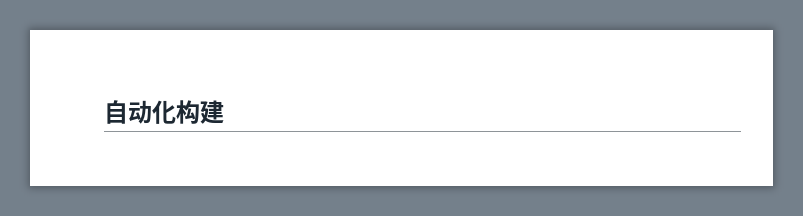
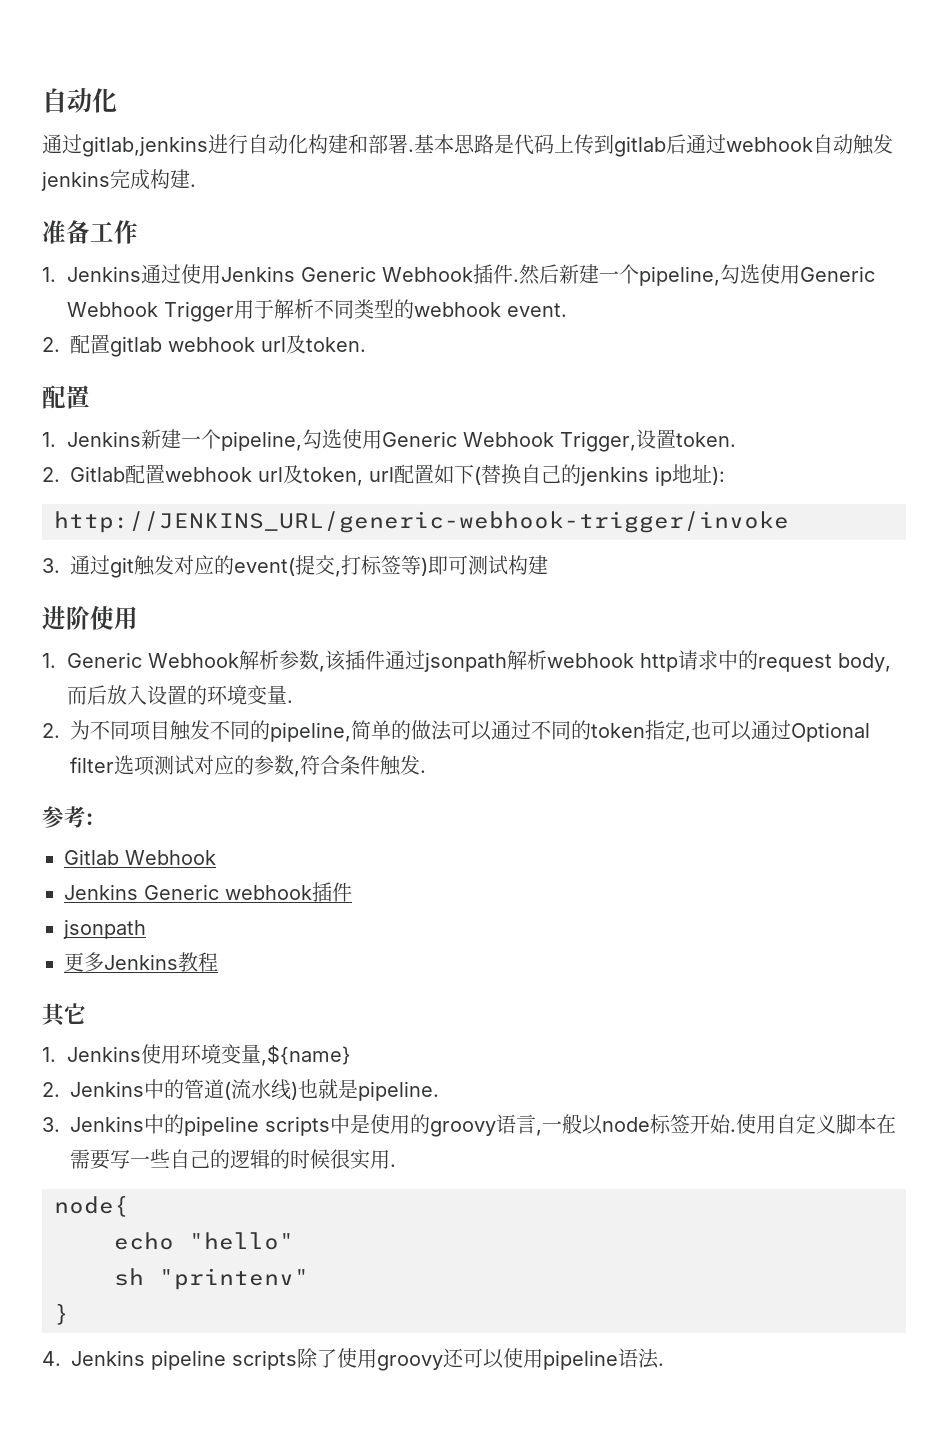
[104,100,224,124] 自动化构建 -> [42,88,117,113] [42,134,893,157] [41,169,196,191] [42,220,138,244] [42,264,876,286] [67,299,568,322] [42,334,366,357] [42,385,90,409] [42,429,737,452] [42,464,725,486] [54,511,789,533] [42,555,548,578] [42,606,138,630] [42,650,892,672] [67,685,294,705] [42,720,870,742] [70,755,426,777] [42,806,93,828] [64,849,216,865] [64,882,352,902] [63,919,146,939] [64,952,218,972] [42,1003,86,1027] [42,1044,352,1066] [42,1079,439,1101] [42,1114,896,1137] [70,1149,396,1170] [54,1195,129,1217] [114,1232,294,1250] [114,1268,309,1290] [54,1303,69,1325] [42,1348,664,1371] 自动化 // 通过gitlab,jenkins进行自动化构建和部署.基本思路是代码上传到gitlab后通过webhook自动触发jenkins完成构建. // 准备工作 // 1. Jenkins通过使用Jenkins Generic Webhook插件.然后新建一个pipeline,勾选使用Generic Webhook Trigger用于解析不同类型的webhook event. // 2.配置gitlab webhook url及token. // 配置 // 1. Jenkins新建一个pipeline,勾选使用Generic Webhook Trigger,设置token. // 2. Gitlab配置webhook url及token, url配置如下(替换自己的jenkins ip地址): // http://JENKINS_URL/generic-webhook-trigger/invoke // 3.通过git触发对应的event(提交,打标签等)即可测试构建 // 进阶使用 // 1. Generic Webhook解析参数,该插件通过jsonpath解析webhook http请求中的request body,而后放入设置的环境变量. // 2.为不同项目触发不同的pipeline,简单的做法可以通过不同的token指定,也可以通过Optional filter选项测试对应的参数,符合条件触发. // 参考: // Gitlab Webhook // Jenkins Generic webhook插件 // jsonpath // 更多Jenkins教程 // 其它 // 1. Jenkins使用环境变量,${name} // 2. Jenkins中的管道(流水线)也就是pipeline. // 3. Jenkins中的pipeline scripts中是使用的groovy语言,一般以node标签开始.使用自定义脚本在需要写一些自己的逻辑的时候很实用. // node{ // echo "hello" // sh "printenv" // } // 4. Jenkins pipeline scripts除了使用groovy还可以使用pipeline语法.

